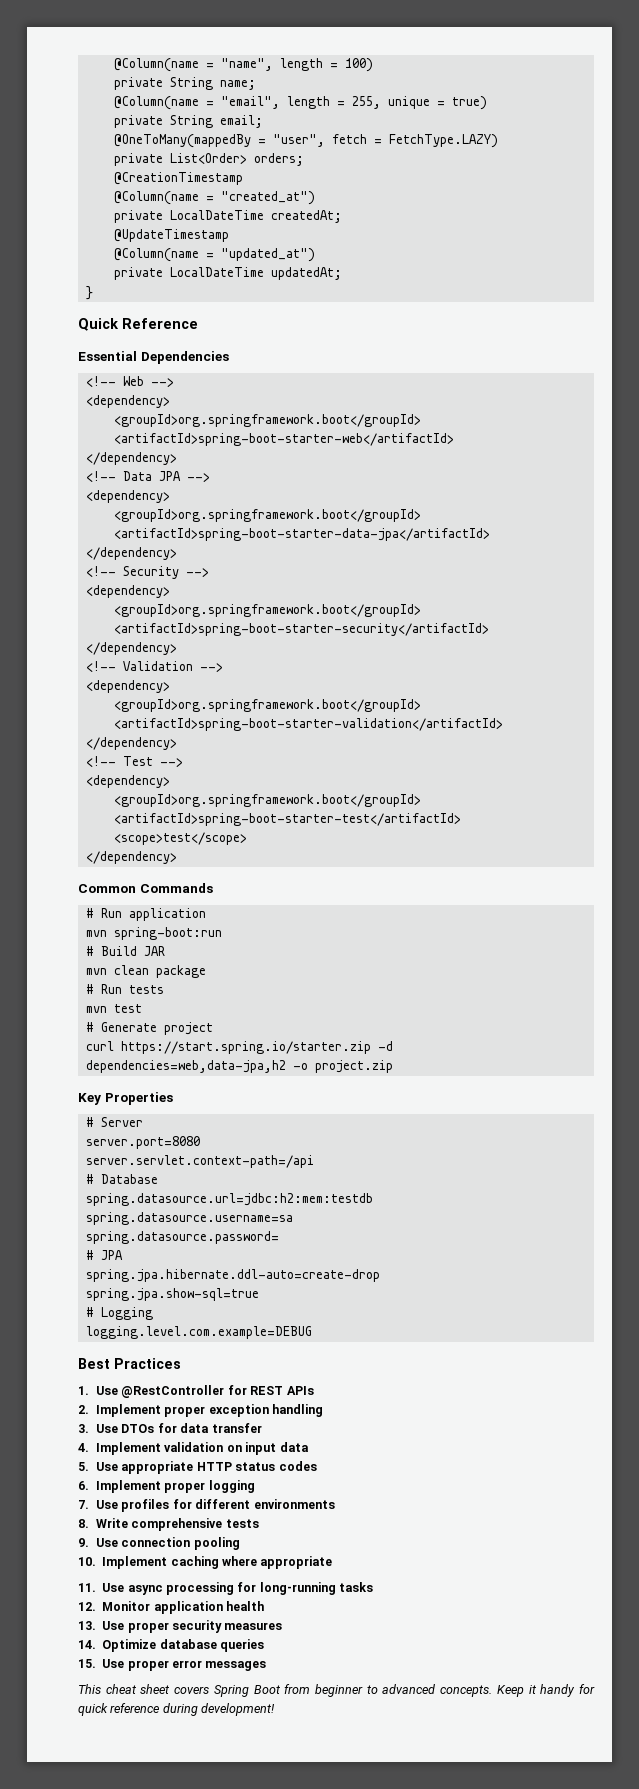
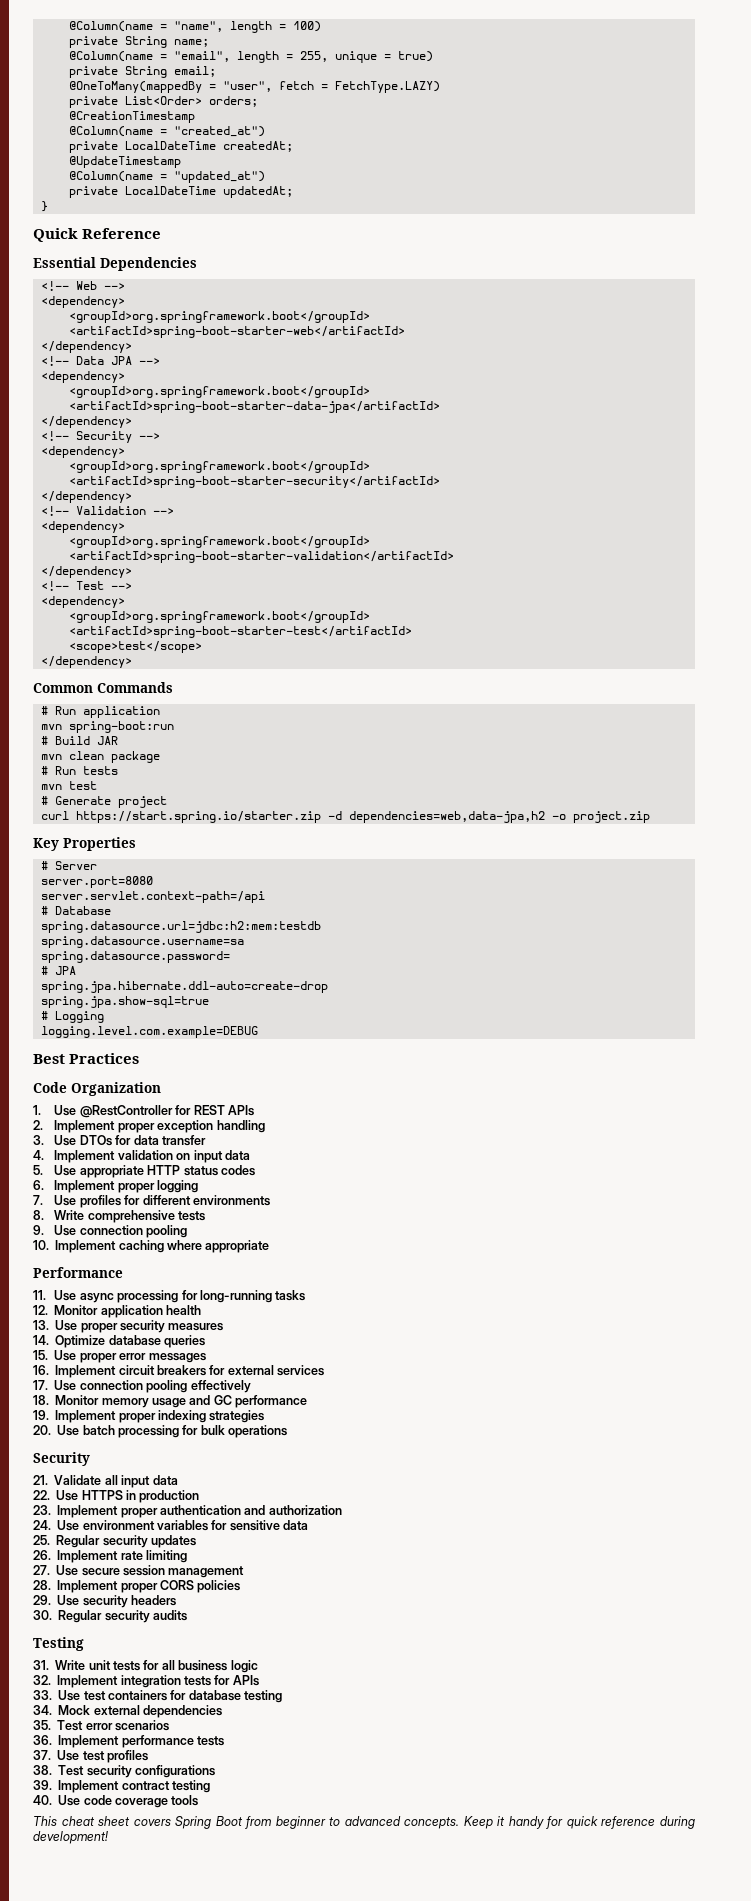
(181, 1363) none -> [33,1082,161,1096] // Code Organization
(333, 1562) none -> [33,1267,123,1278] // Performance
(267, 1666) none -> [33,1365,325,1378] [33,1380,251,1393] [33,1395,308,1408] [33,1410,265,1423] [33,1425,288,1438] [33,1452,90,1466] [33,1475,178,1488] [33,1490,200,1503] [33,1505,342,1518] [33,1520,309,1531] [33,1535,196,1548] [33,1550,187,1563] [33,1565,245,1578] [33,1580,241,1593] [33,1595,176,1608] [33,1610,187,1623] [33,1637,84,1651] [33,1660,258,1673] [33,1675,259,1688] [33,1690,283,1703] [33,1705,222,1718] [33,1720,169,1731] [33,1735,224,1748] [33,1750,148,1763] [33,1765,215,1778] [33,1780,210,1793] [33,1795,199,1808] // 16. Implement circuit breakers for external services // 17. Use connection pooling effectively // 18. Monitor memory usage and GC performance // 19. Implement proper indexing strategies // 20. Use batch processing for bulk operations // Security // 21. Validate all input data // 22. Use HTTPS in production // 23. Implement proper authentication and authorization // 24. Use environment variables for sensitive data // 25. Regular security updates // 26. Implement rate limiting // 27. Use secure session management // 28. Implement proper CORS policies // 29. Use security headers // 30. Regular security audits // Testing // 31. Write unit tests for all business logic // 32. Implement integration tests for APIs // 33. Use test containers for database testing // 34. Mock external dependencies // 35. Test error scenarios // 36. Implement performance tests // 37. Use test profiles // 38. Test security configurations // 39. Implement contract testing // 40. Use code coverage tools

